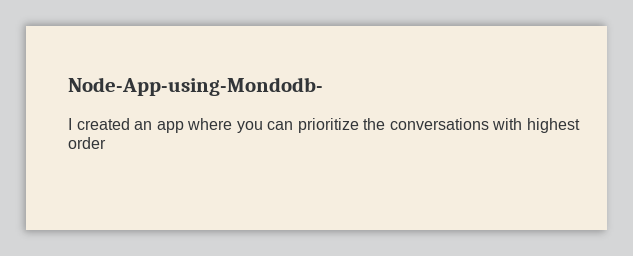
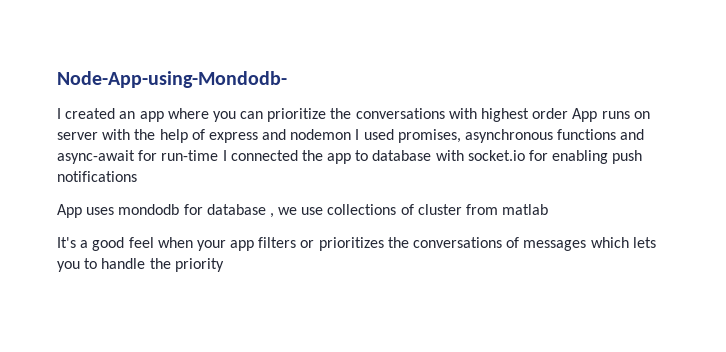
(106, 143) none -> [572,108,650,122] [57,129,645,143] [57,150,643,164] [57,171,137,182] [57,204,549,218] [57,237,656,251] [57,258,224,272] App runs on server with the help of express and nodemon I used promises, asynchronous functions and async-await for run-time I connected the app to database with socket.io for enabling push notifications // App uses mondodb for database , we use collections of cluster from matlab // It's a good feel when your app filters or prioritizes the conversations of messages which lets you to handle the priority

